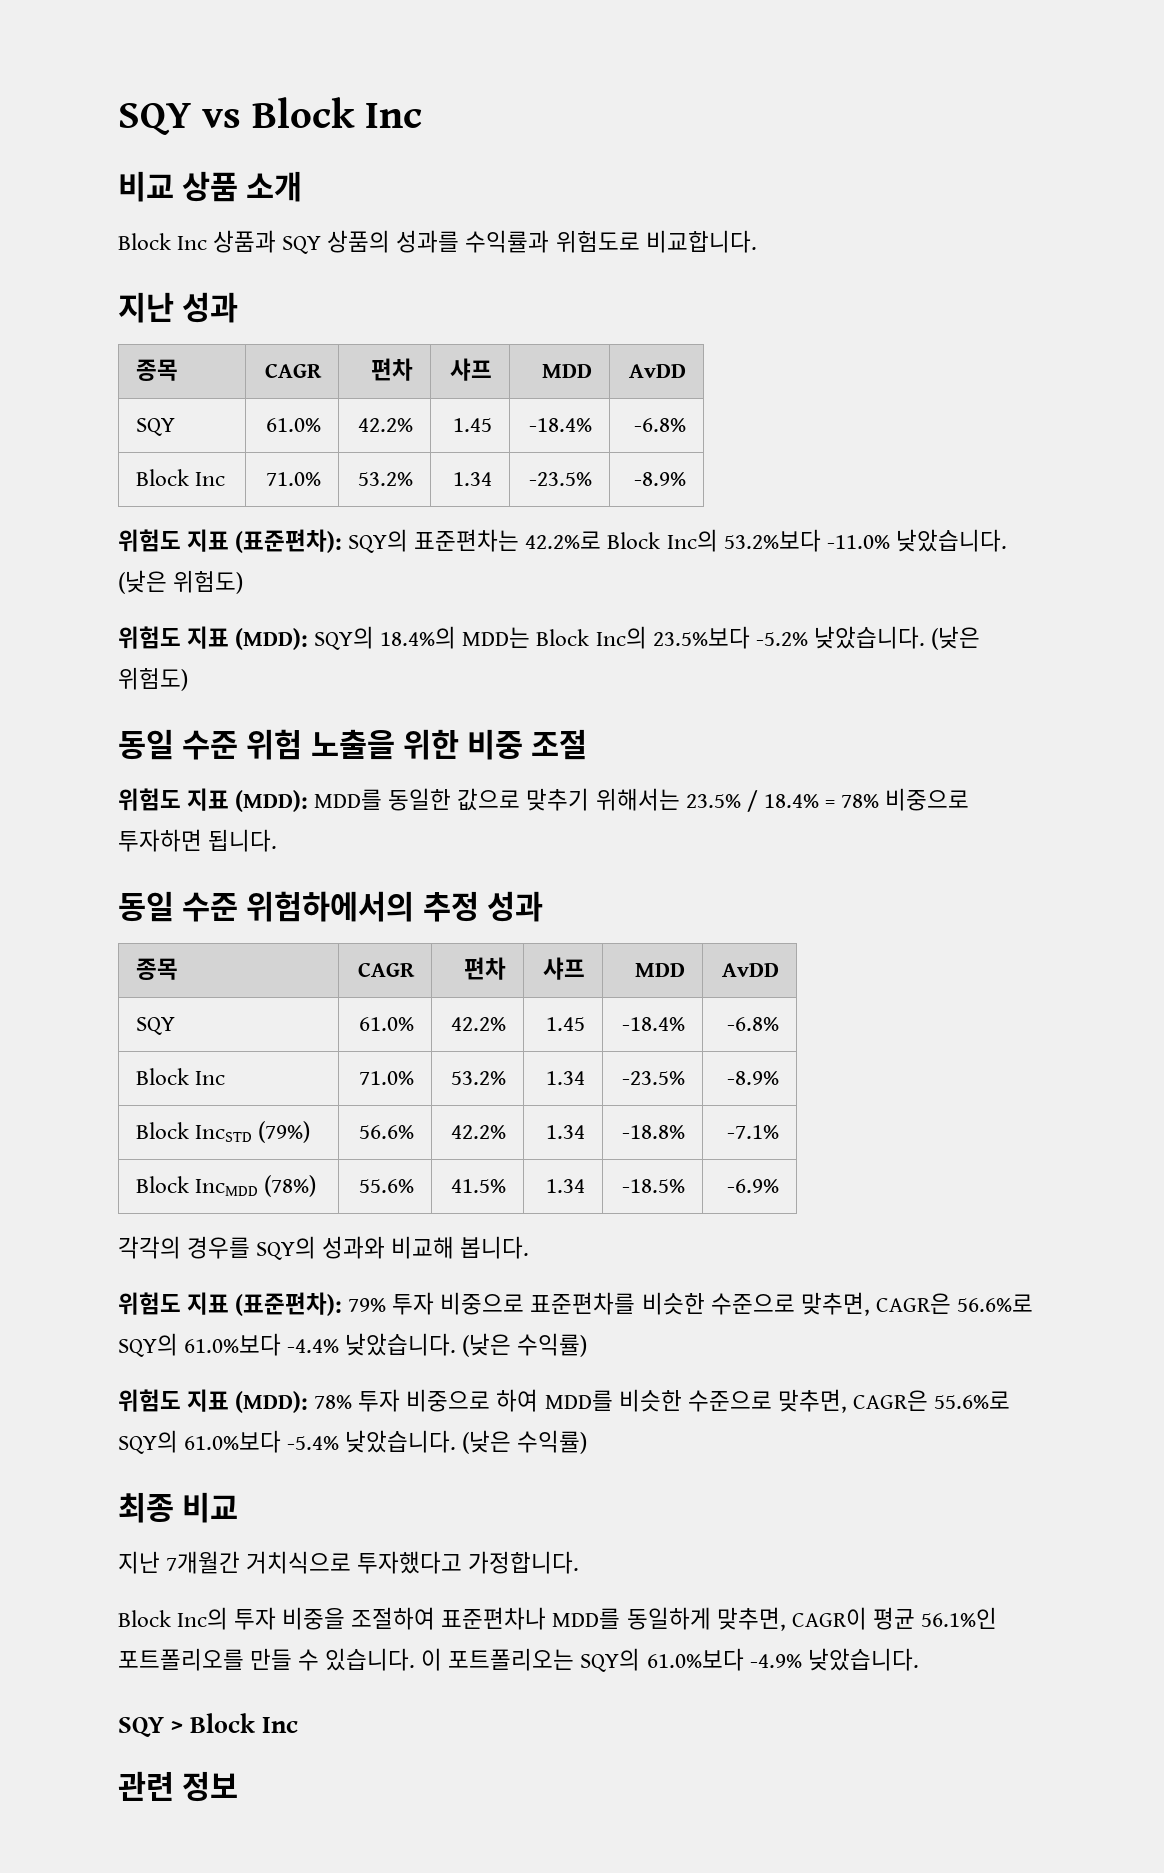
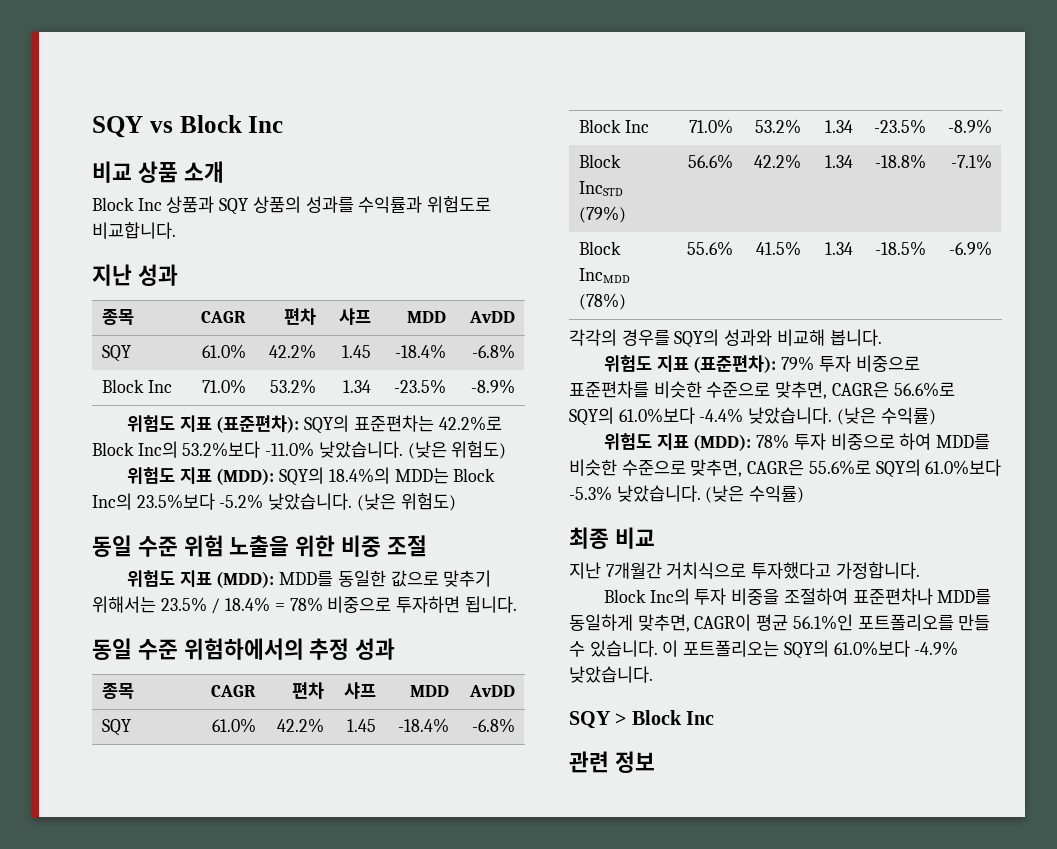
[287,1436,340,1450] -5.4% -> [569,486,612,501] -5.3%

